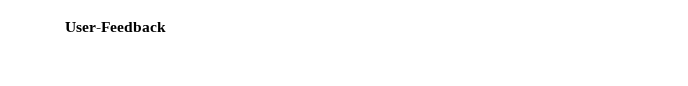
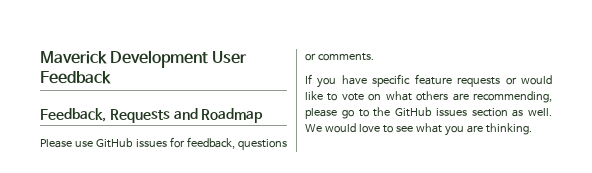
[65,22,166,32] User-Feedback -> [40,50,248,68] [40,71,111,84] [40,108,264,123] [40,137,287,150] [305,53,374,61] [305,74,552,88] [305,91,552,103] [305,107,552,119] [305,123,532,136] Maverick Development User Feedback // Feedback, Requests and Roadmap // Please use GitHub issues for feedback, questions or comments. // If you have specific feature requests or would like to vote on what others are recommending, please go to the GitHub issues section as well. We would love to see what you are thinking.

